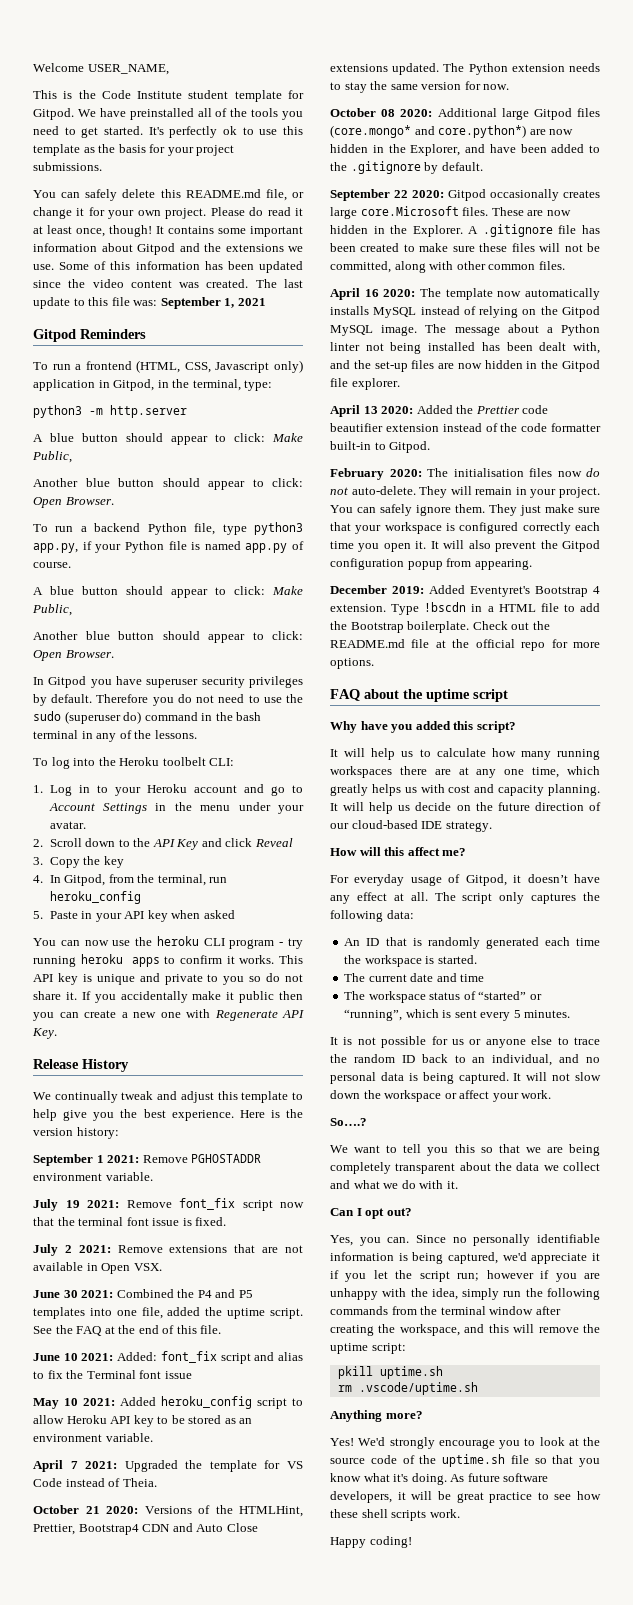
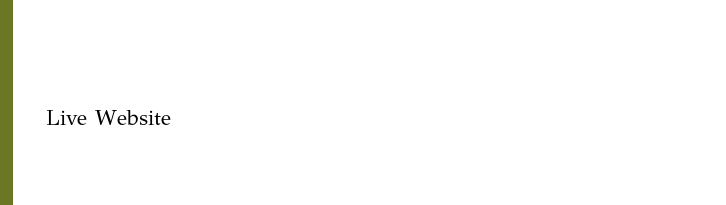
[33,63,169,75] [33,90,304,102] [33,108,303,120] [33,126,303,138] [33,144,235,156] [33,162,102,171] [33,189,304,201] [33,207,303,219] [33,225,303,237] [33,243,303,255] [33,261,303,273] [33,279,303,288] [33,297,266,309] [33,329,146,342] [33,360,303,373] [33,379,273,391] [33,405,187,418] [33,433,303,445] [32,451,72,463] [33,478,303,490] [33,497,114,508] [33,522,303,535] [33,541,304,553] [33,562,71,568] [33,586,303,598] [32,604,72,616] [33,631,303,643] [33,650,114,661] [33,676,303,688] [33,694,303,706] [33,711,262,724] [33,730,197,742] [33,757,235,769] [33,784,303,796] [48,802,304,814] [49,821,86,829] [33,838,293,850] [33,856,124,868] [33,874,228,886] [49,891,141,904] [33,910,235,922] [33,936,303,949] [33,954,303,967] [33,973,303,985] [33,991,303,1003] [33,1009,304,1021] [32,1028,57,1039] [33,1059,129,1072] [33,1091,304,1103] [33,1109,303,1121] [33,1127,119,1139] [33,1154,262,1166] [33,1172,153,1181] [33,1198,304,1211] [33,1217,227,1226] [33,1244,303,1256] [33,1262,162,1274] [33,1289,253,1298] [33,1307,303,1319] [33,1325,222,1336] [33,1351,303,1364] [33,1370,192,1379] [33,1396,303,1409] [33,1415,253,1427] [33,1433,153,1442] [33,1460,304,1472] [33,1478,157,1487] [33,1505,303,1517] [33,1523,258,1535] [330,63,600,75] [330,81,510,93] [330,108,600,120] [330,125,574,138] [330,144,600,156] [330,161,483,174] [330,189,600,201] [330,206,571,219] [330,224,600,237] [330,243,600,252] [330,261,565,273] [330,288,600,300] [330,306,600,318] [330,324,600,336] [330,342,600,354] [330,360,600,372] [330,378,400,390] [330,405,549,417] [330,423,601,432] [330,441,431,453] [330,468,600,480] [330,486,600,498] [330,504,600,516] [330,522,600,534] [330,540,600,552] [330,558,532,570] [330,585,600,597] [330,602,600,615] [330,621,550,633] [330,639,600,651] [330,658,374,669] [330,689,508,702] [330,721,516,733] [330,748,600,760] [330,766,600,778] [330,784,600,796] [330,802,601,814] [330,820,492,832] [330,847,467,856] [330,874,600,886] [330,892,600,904] [330,910,414,922] [344,937,600,949] [344,955,477,967] [344,973,485,982] [344,991,542,1003] [344,1009,571,1021] [330,1036,600,1048] [330,1054,600,1066] [330,1072,601,1084] [330,1090,552,1102] [330,1118,367,1126] [330,1144,600,1156] [330,1162,600,1174] [330,1180,458,1189] [330,1208,412,1219] [330,1234,600,1246] [330,1252,600,1264] [330,1270,600,1282] [330,1288,600,1300] [330,1306,561,1315] [330,1324,600,1336] [330,1343,406,1354] [337,1366,443,1379] [337,1382,478,1395] [330,1410,423,1422] [330,1437,600,1449] [330,1454,600,1467] [330,1473,549,1485] [330,1491,601,1503] [330,1509,460,1521] [330,1536,412,1548] Welcome USER_NAME, // This is the Code Institute student template for Gitpod. We have preinstalled all of the tools you need to get started. It's perfectly ok to use this template as the basis for your project submissions. // You can safely delete this README.md file, or change it for your own project. Please do read it at least once, though! It contains some important information about Gitpod and the extensions we use. Some of this information has been updated since the video content was created. The last update to this file was: September 1, 2021 // Gitpod Reminders // To run a frontend (HTML, CSS, Javascript only) application in Gitpod, in the terminal, type: // python3 -m http.server // A blue button should appear to click: Make Public, // Another blue button should appear to click: Open Browser. // To run a backend Python file, type python3 app.py, if your Python file is named app.py of course. // A blue button should appear to click: Make Public, // Another blue button should appear to click: Open Browser. // In Gitpod you have superuser security privileges by default. Therefore you do not need to use the sudo (superuser do) command in the bash terminal in any of the lessons. // To log into the Heroku toolbelt CLI: // 1. Log in to your Heroku account and go to Account Settings in the menu under your avatar. // 2. Scroll down to the API Key and click Reveal // 3. Copy the key // 4. In Gitpod, from the terminal, run heroku_config // 5. Paste in your API key when asked // You can now use the heroku CLI program - try running heroku apps to confirm it works. This API key is unique and private to you so do not share it. If you accidentally make it public then you can create a new one with Regenerate API Key. // Release History // We continually tweak and adjust this template to help give you the best experience. Here is the version history: // September 1 2021: Remove PGHOSTADDR environment variable. // July 19 2021: Remove font_fix script now that the terminal font issue is fixed. // July 2 2021: Remove extensions that are not available in Open VSX. // June 30 2021: Combined the P4 and P5 templates into one file, added the uptime script. See the FAQ at the end of this file. // June 10 2021: Added: font_fix script and alias to fix the Terminal font issue // May 10 2021: Added heroku_config script to allow Heroku API key to be stored as an environment variable. // April 7 2021: Upgraded the template for VS Code instead of Theia. // October 21 2020: Versions of the HTMLHint, Prettier, Bootstrap4 CDN and Auto Close extensions updated. The Python extension needs to stay the same version for now. // October 08 2020: Additional large Gitpod files (core.mongo* and core.python*) are now hidden in the Explorer, and have been added to the .gitignore by default. // September 22 2020: Gitpod occasionally creates large core.Microsoft files. These are now hidden in the Explorer. A .gitignore file has been created to make sure these files will not be committed, along with other common files. // April 16 2020: The template now automatically installs MySQL instead of relying on the Gitpod MySQL image. The message about a Python linter not being installed has been dealt with, and the set-up files are now hidden in the Gitpod file explorer. // April 13 2020: Added the Prettier code beautifier extension instead of the code formatter built-in to Gitpod. // February 2020: The initialisation files now do not auto-delete. They will remain in your project. You can safely ignore them. They just make sure that your workspace is configured correctly each time you open it. It will also prevent the Gitpod configuration popup from appearing. // December 2019: Added Eventyret's Bootstrap 4 extension. Type !bscdn in a HTML file to add the Bootstrap boilerplate. Check out the README.md file at the official repo for more options. // FAQ about the uptime script // Why have you added this script? // It will help us to calculate how many running workspaces there are at any one time, which greatly helps us with cost and capacity planning. It will help us decide on the future direction of our cloud-based IDE strategy. // How will this affect me? // For everyday usage of Gitpod, it doesn’t have any effect at all. The script only captures the following data: // An ID that is randomly generated each time the workspace is started. // The current date and time // The workspace status of “started” or “running”, which is sent every 5 minutes. // It is not possible for us or anyone else to trace the random ID back to an individual, and no personal data is being captured. It will not slow down the workspace or affect your work. // So….? // We want to tell you this so that we are being completely transparent about the data we collect and what we do with it. // Can I opt out? // Yes, you can. Since no personally identifiable information is being captured, we'd appreciate it if you let the script run; however if you are unhappy with the idea, simply run the following commands from the terminal window after creating the workspace, and this will remove the uptime script: // pkill uptime.sh // rm .vscode/uptime.sh // Anything more? // Yes! We'd strongly encourage you to look at the source code of the uptime.sh file so that you know what it's doing. As future software developers, it will be great practice to see how these shell scripts work. // Happy coding! -> [46,110,171,125] Live Website

